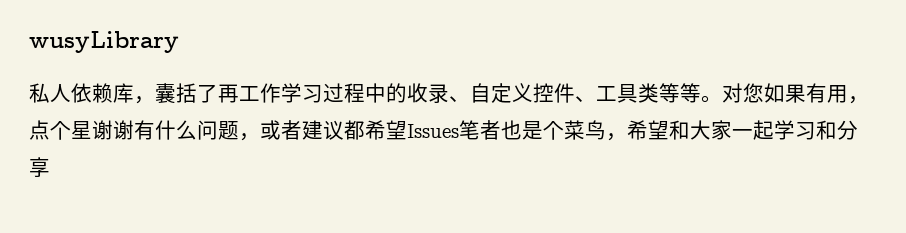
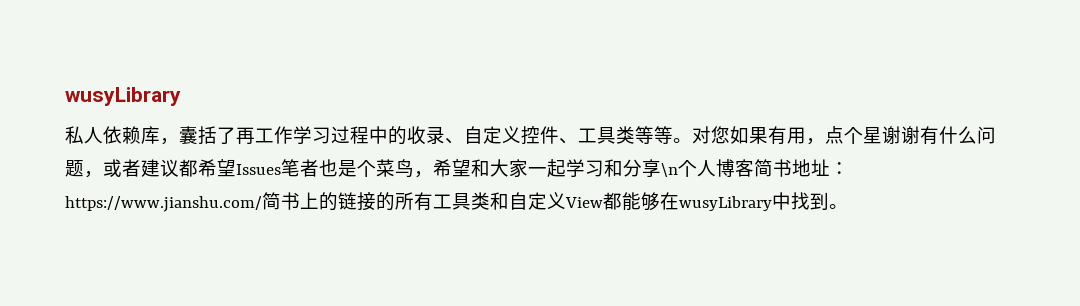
(50, 167) none -> [661,159,849,177] [65,192,848,212] \n个人博客简书地址：https://www.jianshu.com/简书上的链接的所有工具类和自定义View都能够在wusyLibrary中找到。

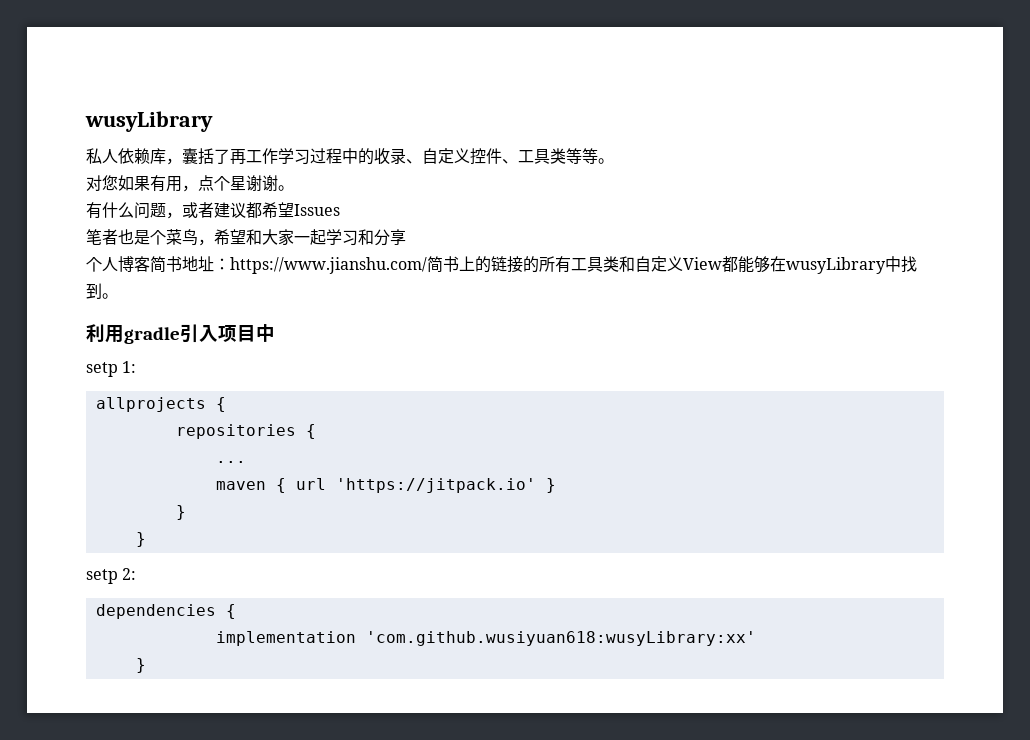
(692, 140) none -> (614, 161) //
(920, 135) none -> [278,185,294,191] 。 //
(281, 169) none -> (340, 210) //
[661,163,678,177] \n -> (406, 237) //
(848, 206) none -> [86,324,275,344] [86,361,137,377] [95,397,226,412] [175,424,316,439] [215,461,246,463] [215,478,556,493] [175,505,186,520] [135,532,146,547] [86,568,137,584] [95,604,236,619] [215,631,756,646] [135,658,146,673] // 利用gradle引入项目中 // setp 1: // allprojects { // repositories { // ... // maven { url 'https://jitpack.io' } // } // } // setp 2: // dependencies { // implementation 'com.github.wusiyuan618:wusyLibrary:xx' // }

